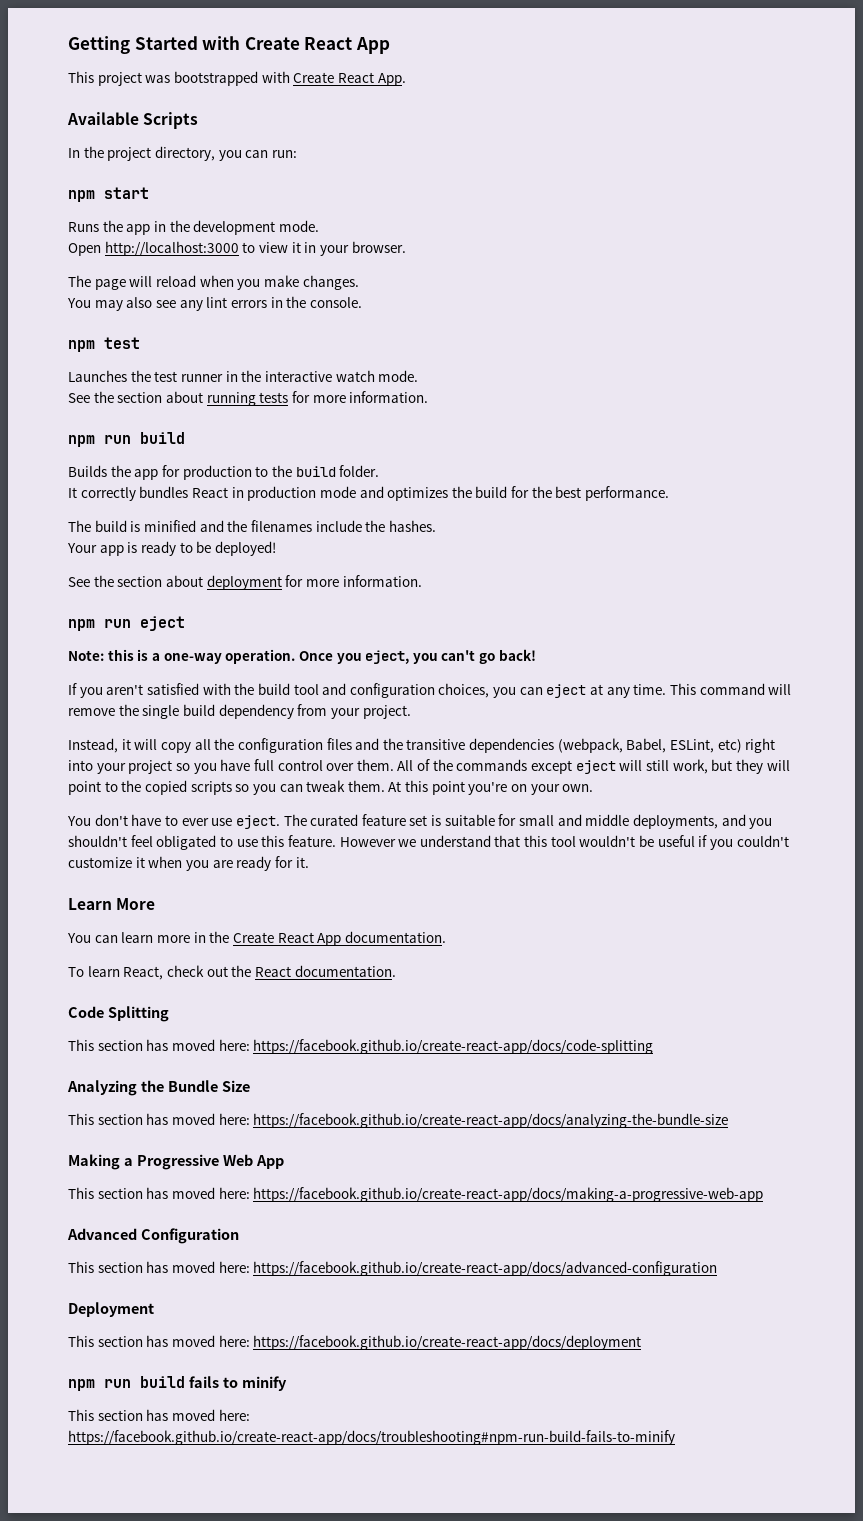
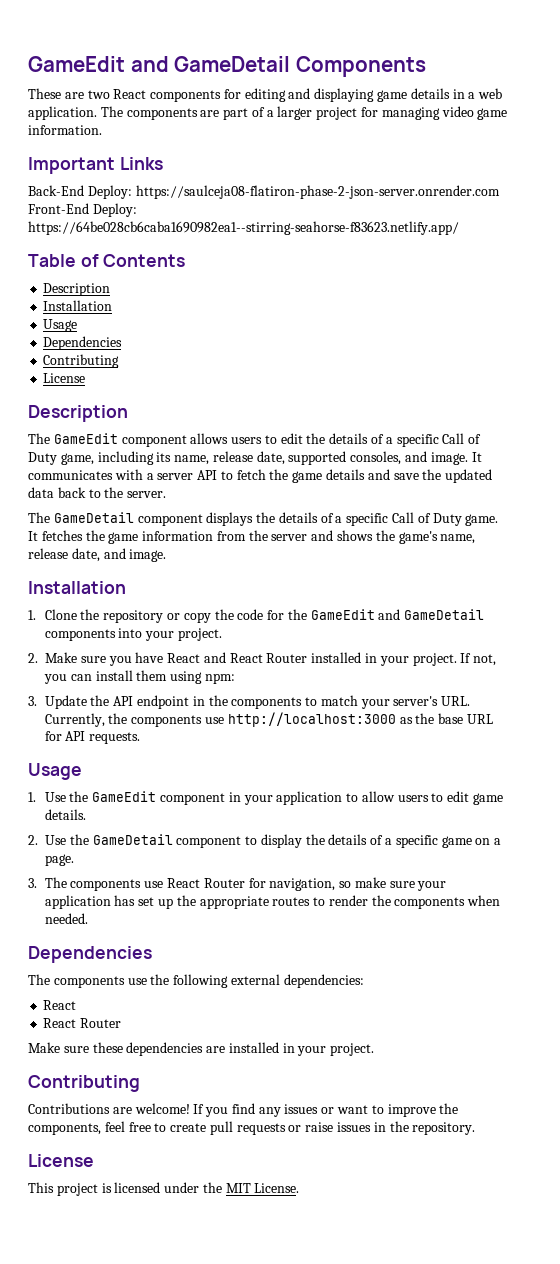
[68,36,390,54] [68,71,406,86] [67,112,199,129] [68,146,297,161] [68,187,149,202] [68,220,319,235] [68,241,406,256] [68,275,359,290] [67,296,362,311] [68,337,140,352] [68,370,419,382] [68,391,429,406] [68,432,185,447] [68,465,380,480] [68,486,670,501] [68,520,436,532] [67,541,276,556] [68,575,422,590] [68,616,185,631] [68,649,536,664] [68,683,792,698] [68,704,411,719] [68,738,776,753] [68,759,790,774] [68,780,594,795] [67,814,773,829] [68,835,789,850] [68,856,309,871] [68,898,156,910] [67,931,446,946] [68,965,396,980] [68,1006,169,1022] [68,1039,654,1054] [67,1080,250,1096] [68,1113,729,1128] [68,1154,284,1170] [68,1187,764,1202] [67,1228,239,1244] [68,1261,718,1276] [68,1302,154,1317] [68,1335,642,1350] [68,1376,287,1391] [68,1409,250,1421] [68,1430,675,1445] Getting Started with Create React App // This project was bootstrapped with Create React App. // Available Scripts // In the project directory, you can run: // npm start // Runs the app in the development mode. // Open http://localhost:3000 to view it in your browser. // The page will reload when you make changes. // You may also see any lint errors in the console. // npm test // Launches the test runner in the interactive watch mode. // See the section about running tests for more information. // npm run build // Builds the app for production to the build folder. // It correctly bundles React in production mode and optimizes the build for the best performance. // The build is minified and the filenames include the hashes. // Your app is ready to be deployed! // See the section about deployment for more information. // npm run eject // Note: this is a one-way operation. Once you eject, you can't go back! // If you aren't satisfied with the build tool and configuration choices, you can eject at any time. This command will remove the single build dependency from your project. // Instead, it will copy all the configuration files and the transitive dependencies (webpack, Babel, ESLint, etc) right into your project so you have full control over them. All of the commands except eject will still work, but they will point to the copied scripts so you can tweak them. At this point you're on your own. // You don't have to ever use eject. The curated feature set is suitable for small and middle deployments, and you shouldn't feel obligated to use this feature. However we understand that this tool wouldn't be useful if you couldn't customize it when you are ready for it. // Learn More // You can learn more in the Create React App documentation. // To learn React, check out the React documentation. // Code Splitting // This section has moved here: https://facebook.github.io/create-react-app/docs/code-splitting // Analyzing the Bundle Size // This section has moved here: https://facebook.github.io/create-react-app/docs/analyzing-the-bundle-size // Making a Progressive Web App // This section has moved here: https://facebook.github.io/create-react-app/docs/making-a-progressive-web-app // Advanced Configuration // This section has moved here: https://facebook.github.io/create-react-app/docs/advanced-configuration // Deployment // This section has moved here: https://facebook.github.io/create-react-app/docs/deployment // npm run build fails to minify // This section has moved here: https://facebook.github.io/create-react-app/docs/troubleshooting#npm-run-build-fails-to-minify -> [28,56,426,77] [28,88,503,102] [28,106,508,120] [28,125,102,135] [28,157,163,174] [28,185,500,199] [28,203,137,217] [28,221,459,235] [28,254,186,267] [43,283,111,296] [43,300,113,311] [43,319,78,332] [43,336,123,350] [43,354,120,368] [43,373,86,383] [28,405,128,422] [28,433,482,447] [28,451,482,465] [28,469,493,483] [28,487,167,498] [28,512,499,526] [28,530,476,544] [28,548,167,562] [28,581,126,594] [28,609,485,623] [44,628,222,641] [28,652,497,666] [44,670,235,684] [28,695,471,709] [44,712,493,727] [44,731,141,744] [28,763,82,780] [28,791,503,805] [44,809,86,820] [28,834,502,848] [45,854,74,866] [28,877,447,891] [44,895,501,909] [44,913,88,924] [28,946,152,963] [28,974,364,988] [43,1000,77,1010] [43,1018,122,1028] [28,1042,375,1056] [28,1075,140,1092] [28,1103,459,1117] [28,1121,476,1135] [28,1154,94,1167] [28,1182,300,1196] GameEdit and GameDetail Components // These are two React components for editing and displaying game details in a web application. The components are part of a larger project for managing video game information. // Important Links // Back-End Deploy: https://saulceja08-flatiron-phase-2-json-server.onrender.com Front-End Deploy: https://64be028cb6caba1690982ea1--stirring-seahorse-f83623.netlify.app/ // Table of Contents // Description // Installation // Usage // Dependencies // Contributing // License // Description // The GameEdit component allows users to edit the details of a specific Call of Duty game, including its name, release date, supported consoles, and image. It communicates with a server API to fetch the game details and save the updated data back to the server. // The GameDetail component displays the details of a specific Call of Duty game. It fetches the game information from the server and shows the game's name, release date, and image. // Installation // 1. Clone the repository or copy the code for the GameEdit and GameDetail components into your project. // 2. Make sure you have React and React Router installed in your project. If not, you can install them using npm: // 3. Update the API endpoint in the components to match your server's URL. Currently, the components use http://localhost:3000 as the base URL for API requests. // Usage // 1. Use the GameEdit component in your application to allow users to edit game details. // 2. Use the GameDetail component to display the details of a specific game on a page. // 3. The components use React Router for navigation, so make sure your application has set up the appropriate routes to render the components when needed. // Dependencies // The components use the following external dependencies: // React // React Router // Make sure these dependencies are installed in your project. // Contributing // Contributions are welcome! If you find any issues or want to improve the components, feel free to create pull requests or raise issues in the repository. // License // This project is licensed under the MIT License.

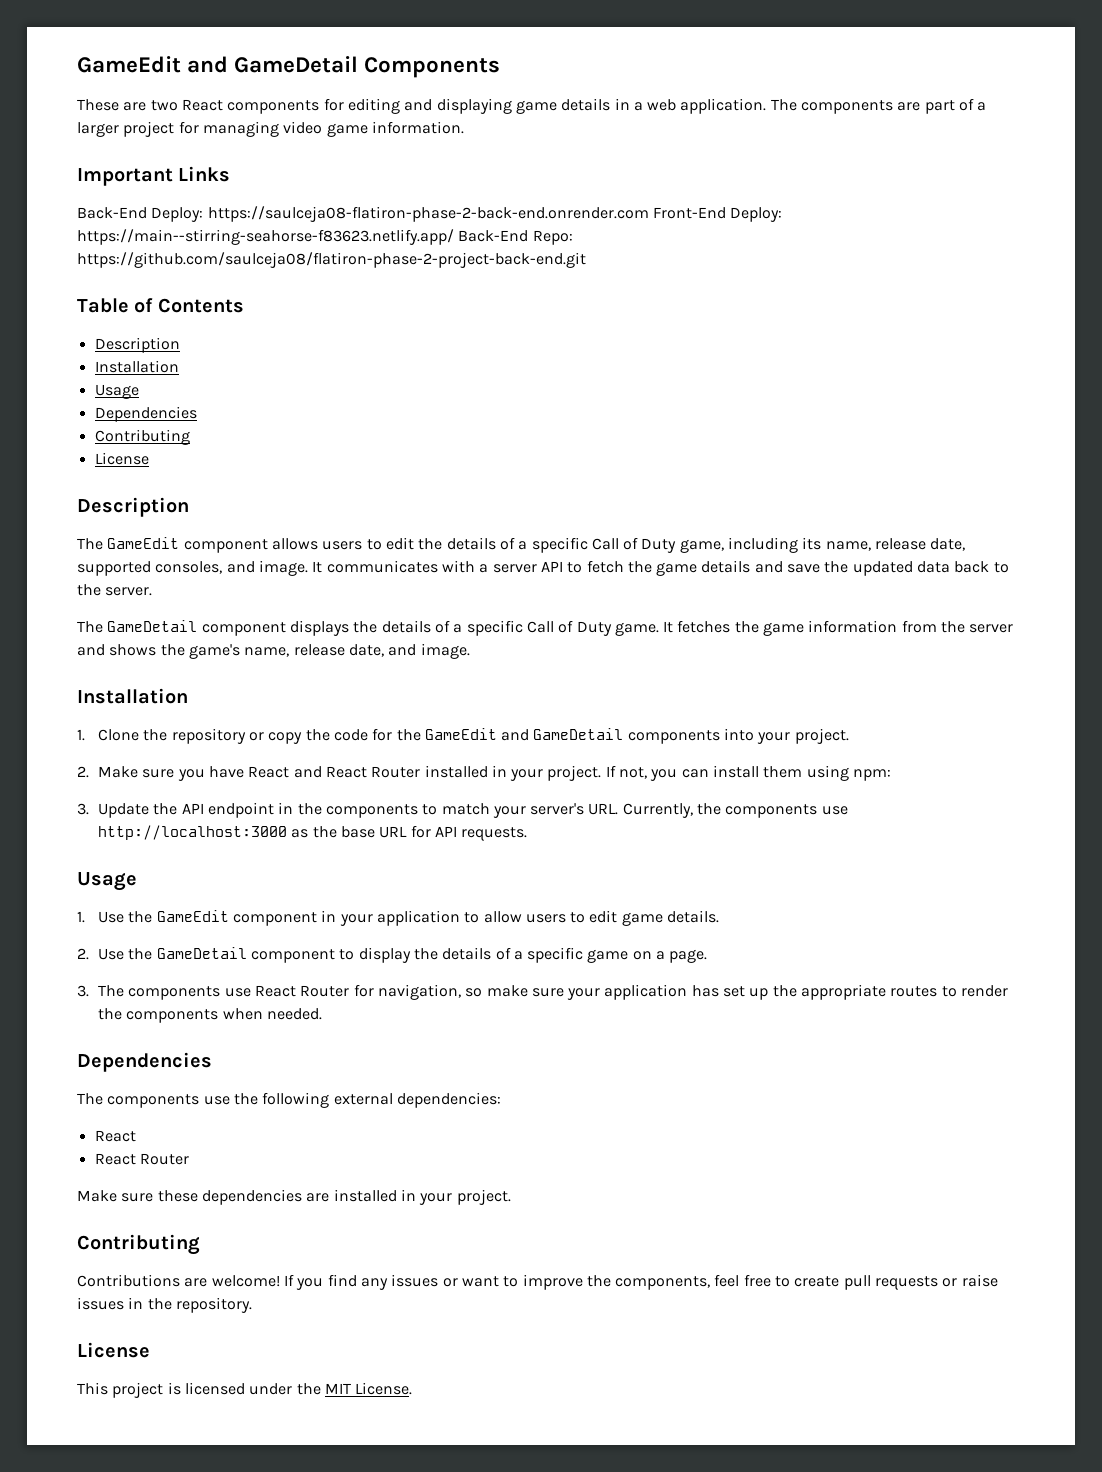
[135,185,500,199] https://saulceja08-flatiron-phase-2-json-server.onrender.com -> [207,206,649,222] https://saulceja08-flatiron-phase-2-back-end.onrender.com
[28,221,459,235] https://64be028cb6caba1690982ea1--stirring-seahorse-f83623.netlify.app/ -> [77,229,573,245] [77,252,586,268] https://main--stirring-seahorse-f83623.netlify.app/ Back-End Repo: https://github.com/saulceja08/flatiron-phase-2-project-back-end.git

